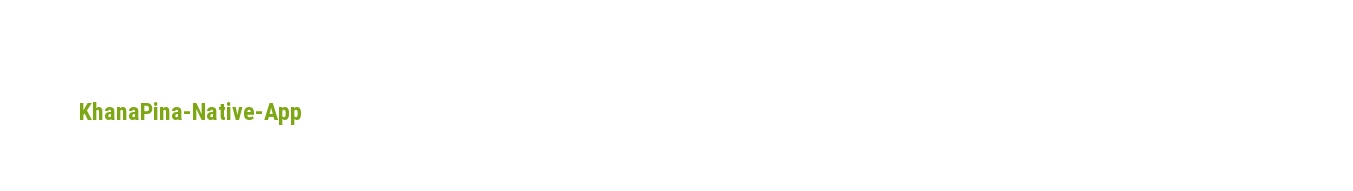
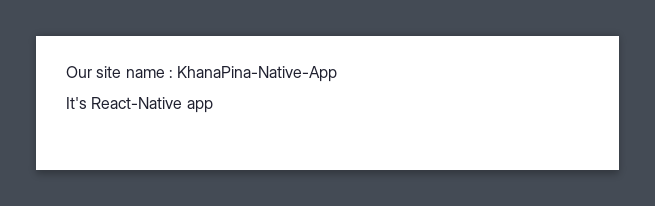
[79,102,302,125] KhanaPina-Native-App -> [66,66,338,82] [66,97,213,113] Our site name : KhanaPina-Native-App // It's React-Native app

